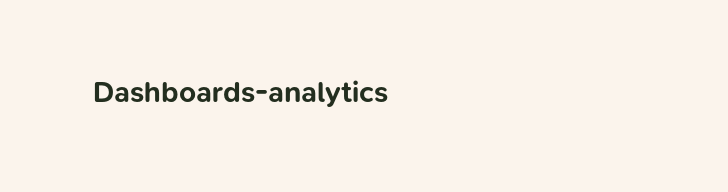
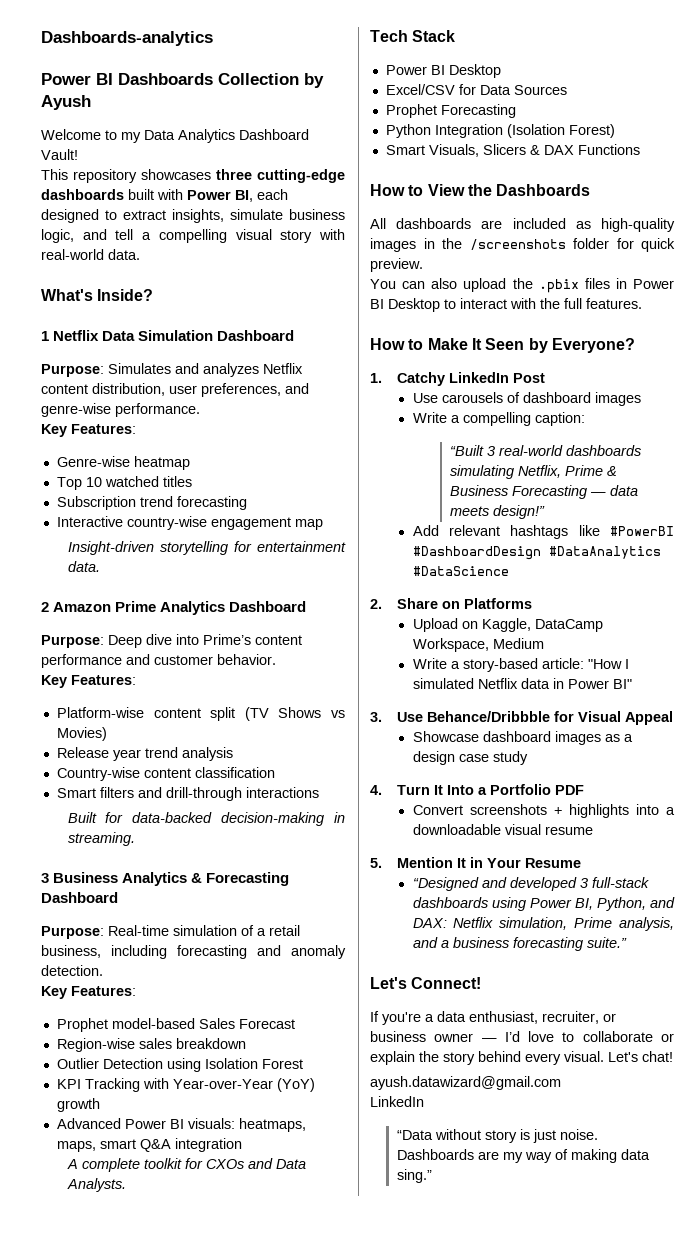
(388, 93) none -> [41,73,324,88] [41,95,91,110] [41,129,309,143] [41,149,78,160] [41,169,345,183] [41,189,288,202] [41,209,345,223] [41,229,346,243] [41,249,140,260] [41,289,154,301] [41,330,295,341] [41,363,303,377] [41,383,309,397] [41,403,200,417] [41,424,136,437] [56,456,190,470] [56,476,192,490] [56,496,247,510] [56,516,323,530] [67,541,346,555] [67,561,100,572] [41,601,307,615] [41,634,302,648] [41,654,276,668] [41,675,136,688] [56,707,346,721] [56,727,107,741] [56,747,233,761] [56,767,275,781] [56,787,319,801] [67,812,345,826] [67,832,135,846] [41,872,290,886] [41,892,118,903] [41,925,300,939] [41,945,346,959] [41,965,103,976] [41,986,136,999] [56,1018,295,1032] [56,1038,246,1052] [56,1058,303,1072] [56,1078,315,1092] [56,1098,100,1112] [56,1118,306,1132] [56,1138,242,1152] [66,1158,306,1172] [66,1178,126,1192] [370,30,456,42] [385,64,501,78] [385,84,567,95] [385,104,516,118] [385,124,615,138] [385,144,640,157] [370,184,591,196] [370,218,675,232] [370,238,675,252] [370,258,423,272] [370,278,674,293] [370,298,642,312] [370,338,635,353] [370,372,545,386] [412,392,641,406] [412,412,585,426] [449,445,641,456] [449,465,617,479] [449,485,638,499] [449,505,545,519] [412,525,674,539] [412,546,661,560] [412,566,509,576] [370,598,532,609] [412,618,603,632] [412,638,544,652] [412,658,629,672] [412,678,632,689] [370,711,673,725] [412,731,633,745] [412,751,528,765] [370,784,584,795] [412,804,675,818] [412,824,593,835] [370,857,581,868] [412,877,649,891] [412,897,675,911] [412,917,674,931] [412,937,627,951] [370,977,482,989] [370,1011,616,1025] [370,1031,674,1042] [370,1051,673,1065] [370,1076,561,1090] [370,1096,424,1107] [396,1129,598,1143] [396,1149,650,1163] [396,1169,432,1183] // Power BI Dashboards Collection by Ayush // Welcome to my Data Analytics Dashboard Vault! // This repository showcases three cutting-edge dashboards built with Power BI, each designed to extract insights, simulate business logic, and tell a compelling visual story with real-world data. // What's Inside? // 1 Netflix Data Simulation Dashboard // Purpose: Simulates and analyzes Netflix content distribution, user preferences, and genre-wise performance. // Key Features: // Genre-wise heatmap // Top 10 watched titles // Subscription trend forecasting // Interactive country-wise engagement map // Insight-driven storytelling for entertainment data. // 2 Amazon Prime Analytics Dashboard // Purpose: Deep dive into Prime’s content performance and customer behavior. // Key Features: // Platform-wise content split (TV Shows vs Movies) // Release year trend analysis // Country-wise content classification // Smart filters and drill-through interactions // Built for data-backed decision-making in streaming. // 3 Business Analytics & Forecasting Dashboard // Purpose: Real-time simulation of a retail business, including forecasting and anomaly detection. // Key Features: // Prophet model-based Sales Forecast // Region-wise sales breakdown // Outlier Detection using Isolation Forest // KPI Tracking with Year-over-Year (YoY) growth // Advanced Power BI visuals: heatmaps, maps, smart Q&A integration // A complete toolkit for CXOs and Data Analysts. // Tech Stack // Power BI Desktop // Excel/CSV for Data Sources // Prophet Forecasting // Python Integration (Isolation Forest) // Smart Visuals, Slicers & DAX Functions // How to View the Dashboards // All dashboards are included as high-quality images in the /screenshots folder for quick preview. // You can also upload the .pbix files in Power BI Desktop to interact with the full features. // How to Make It Seen by Everyone? // 1. Catchy LinkedIn Post // Use carousels of dashboard images // Write a compelling caption: // “Built 3 real-world dashboards simulating Netflix, Prime & Business Forecasting — data meets design!” // Add relevant hashtags like #PowerBI #DashboardDesign #DataAnalytics #DataScience // 2. Share on Platforms // Upload on Kaggle, DataCamp Workspace, Medium // Write a story-based article: "How I simulated Netflix data in Power BI" // 3. Use Behance/Dribbble for Visual Appeal // Showcase dashboard images as a design case study // 4. Turn It Into a Portfolio PDF // Convert screenshots + highlights into a downloadable visual resume // 5. Mention It in Your Resume // “Designed and developed 3 full-stack dashboards using Power BI, Python, and DAX: Netflix simulation, Prime analysis, and a business forecasting suite.” // Let's Connect! // If you're a data enthusiast, recruiter, or business owner — I’d love to collaborate or explain the story behind every visual. Let's chat! // ayush.datawizard@gmail.com // LinkedIn // “Data without story is just noise. Dashboards are my way of making data sing.”

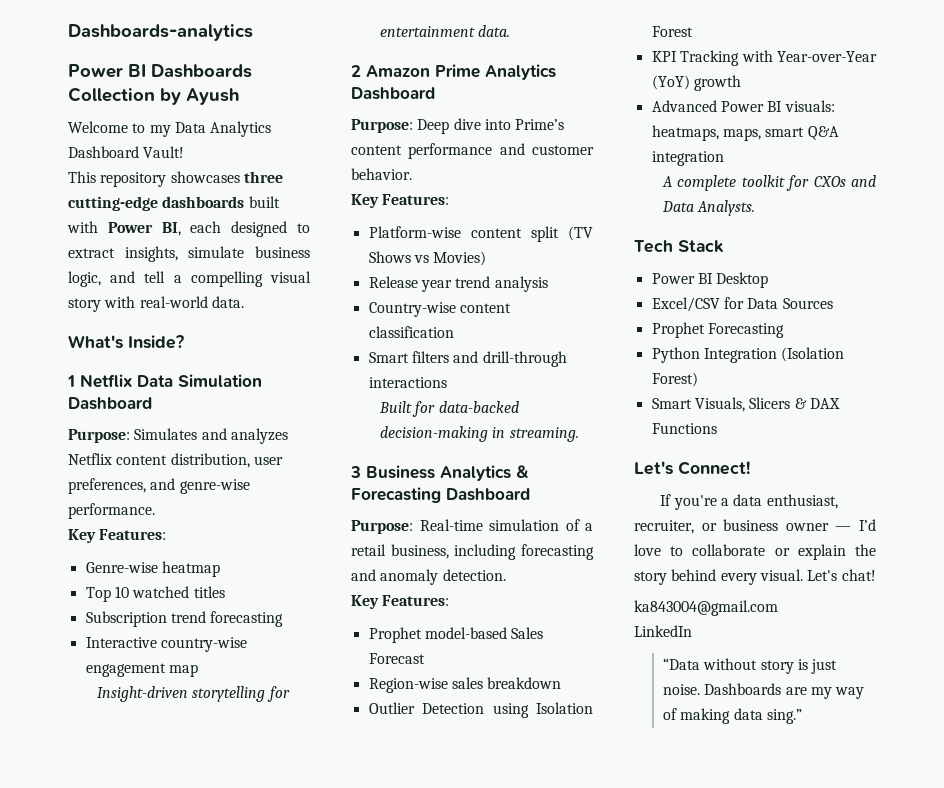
[370,184,591,196] [370,218,675,232] [370,238,675,252] [370,258,423,272] [370,278,674,293] [370,298,642,312] [370,338,635,353] [370,372,545,386] [412,392,641,406] [412,412,585,426] [449,445,641,456] [449,465,617,479] [449,485,638,499] [449,505,545,519] [412,525,674,539] [412,546,661,560] [412,566,509,576] [370,598,532,609] [412,618,603,632] [412,638,544,652] [412,658,629,672] [412,678,632,689] [370,711,673,725] [412,731,633,745] [412,751,528,765] [370,784,584,795] [412,804,675,818] [412,824,593,835] [370,857,581,868] [412,877,649,891] [412,897,675,911] [412,917,674,931] [412,937,627,951] // How to View the Dashboards // All dashboards are included as high-quality images in the /screenshots folder for quick preview. // You can also upload the .pbix files in Power BI Desktop to interact with the full features. // How to Make It Seen by Everyone? // 1. Catchy LinkedIn Post // Use carousels of dashboard images // Write a compelling caption: // “Built 3 real-world dashboards simulating Netflix, Prime & Business Forecasting — data meets design!” // Add relevant hashtags like #PowerBI #DashboardDesign #DataAnalytics #DataScience // 2. Share on Platforms // Upload on Kaggle, DataCamp Workspace, Medium // Write a story-based article: "How I simulated Netflix data in Power BI" // 3. Use Behance/Dribbble for Visual Appeal // Showcase dashboard images as a design case study // 4. Turn It Into a Portfolio PDF // Convert screenshots + highlights into a downloadable visual resume // 5. Mention It in Your Resume // “Designed and developed 3 full-stack dashboards using Power BI, Python, and DAX: Netflix simulation, Prime analysis, and a business forecasting suite.” -> (717, 428) none
[370,1076,561,1090] ayush.datawizard@gmail.com -> [634,600,778,616] ka843004@gmail.com

